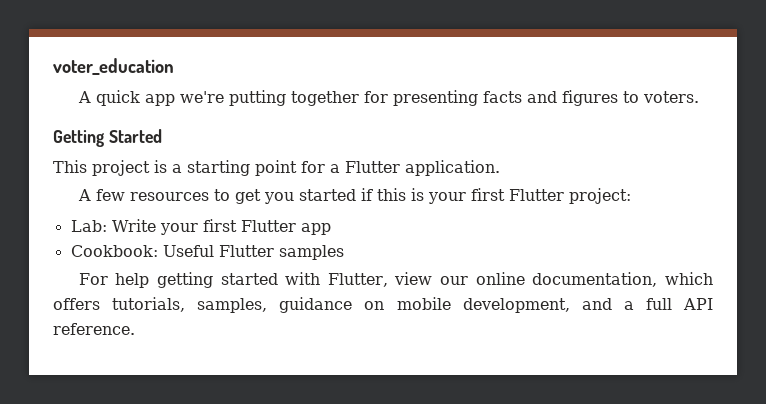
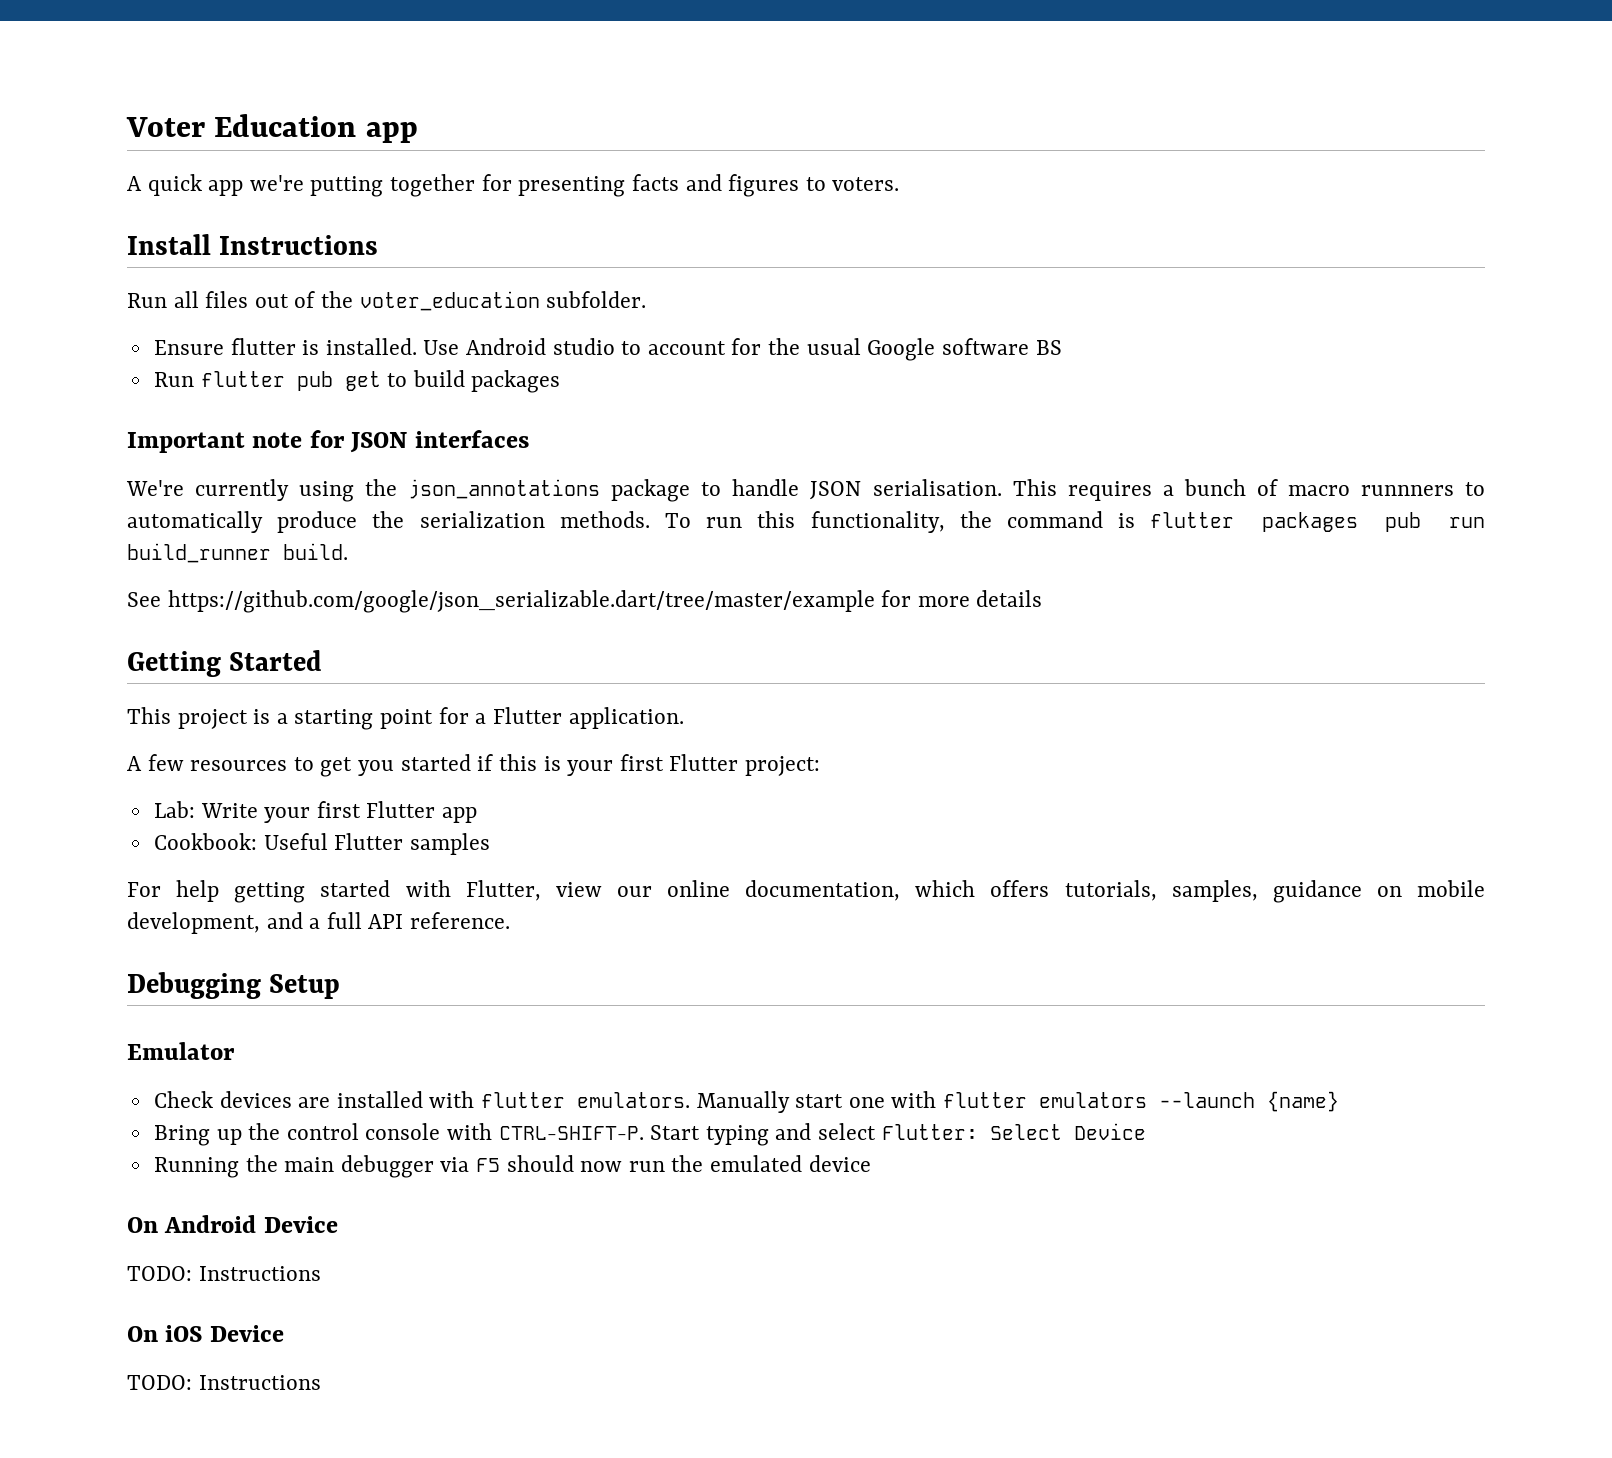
[53,58,174,75] voter_education -> [126,114,418,143] Voter Education app
(699, 97) none -> [127,234,379,255] [127,291,647,311] [153,338,1062,361] [153,370,561,393] [127,430,529,453] [126,479,1485,502] [127,511,1486,533] [127,543,348,563] [127,590,1043,613] // Install Instructions // Run all files out of the voter_education subfolder. // Ensure flutter is installed. Use Android studio to account for the usual Google software BS // Run flutter pub get to build packages // Important note for JSON interfaces // We're currently using the json_annotations package to handle JSON serialisation. This requires a bunch of macro runnners to automatically produce the serialization methods. To run this functionality, the command is flutter packages pub run build_runner build. // See https://github.com/google/json_serializable.dart/tree/master/example for more details
(135, 329) none -> [127,972,341,999] [127,1042,235,1060] [153,1091,1340,1113] [153,1123,1146,1146] [153,1155,871,1178] [127,1215,338,1233] [127,1266,321,1281] [127,1325,284,1342] [127,1375,321,1390] // Debugging Setup // Emulator // Check devices are installed with flutter emulators. Manually start one with flutter emulators --launch {name} // Bring up the control console with CTRL-SHIFT-P. Start typing and select Flutter: Select Device // Running the main debugger via F5 should now run the emulated device // On Android Device // TODO: Instructions // On iOS Device // TODO: Instructions

